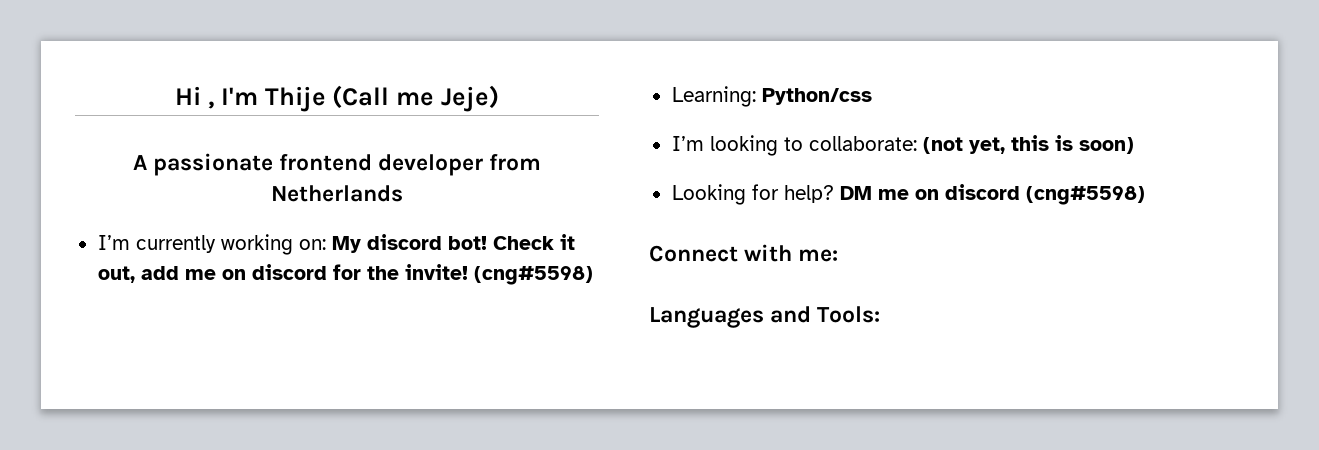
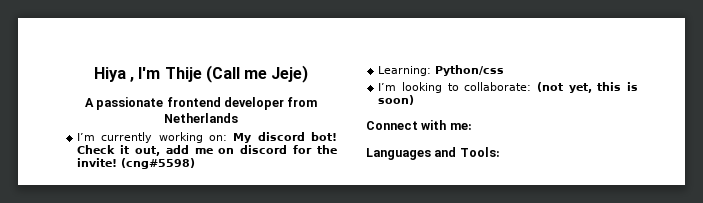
[174,86,201,105] Hi -> [93,67,126,82] Hiya
[671,184,1145,205] // Looking for help? DM me on discord (cng#5598) -> (415, 100) none

